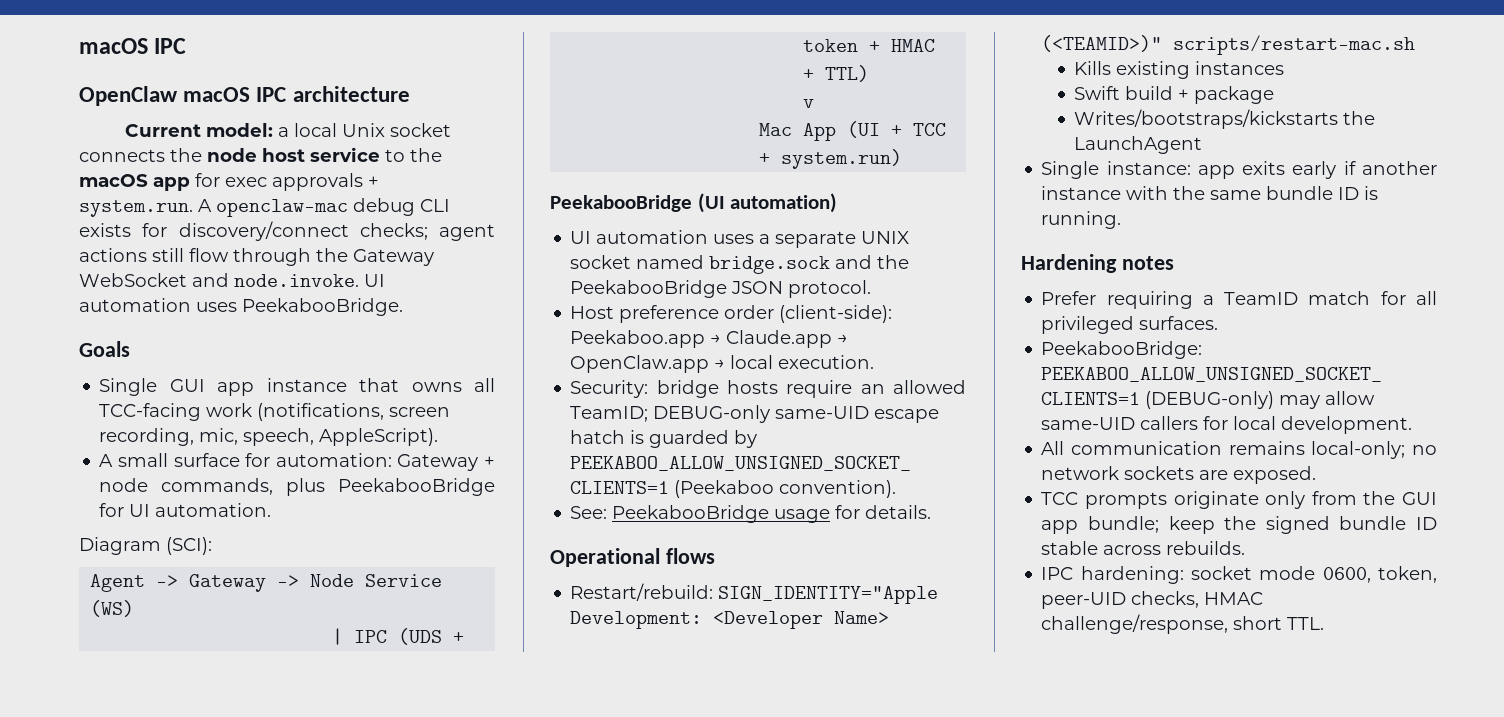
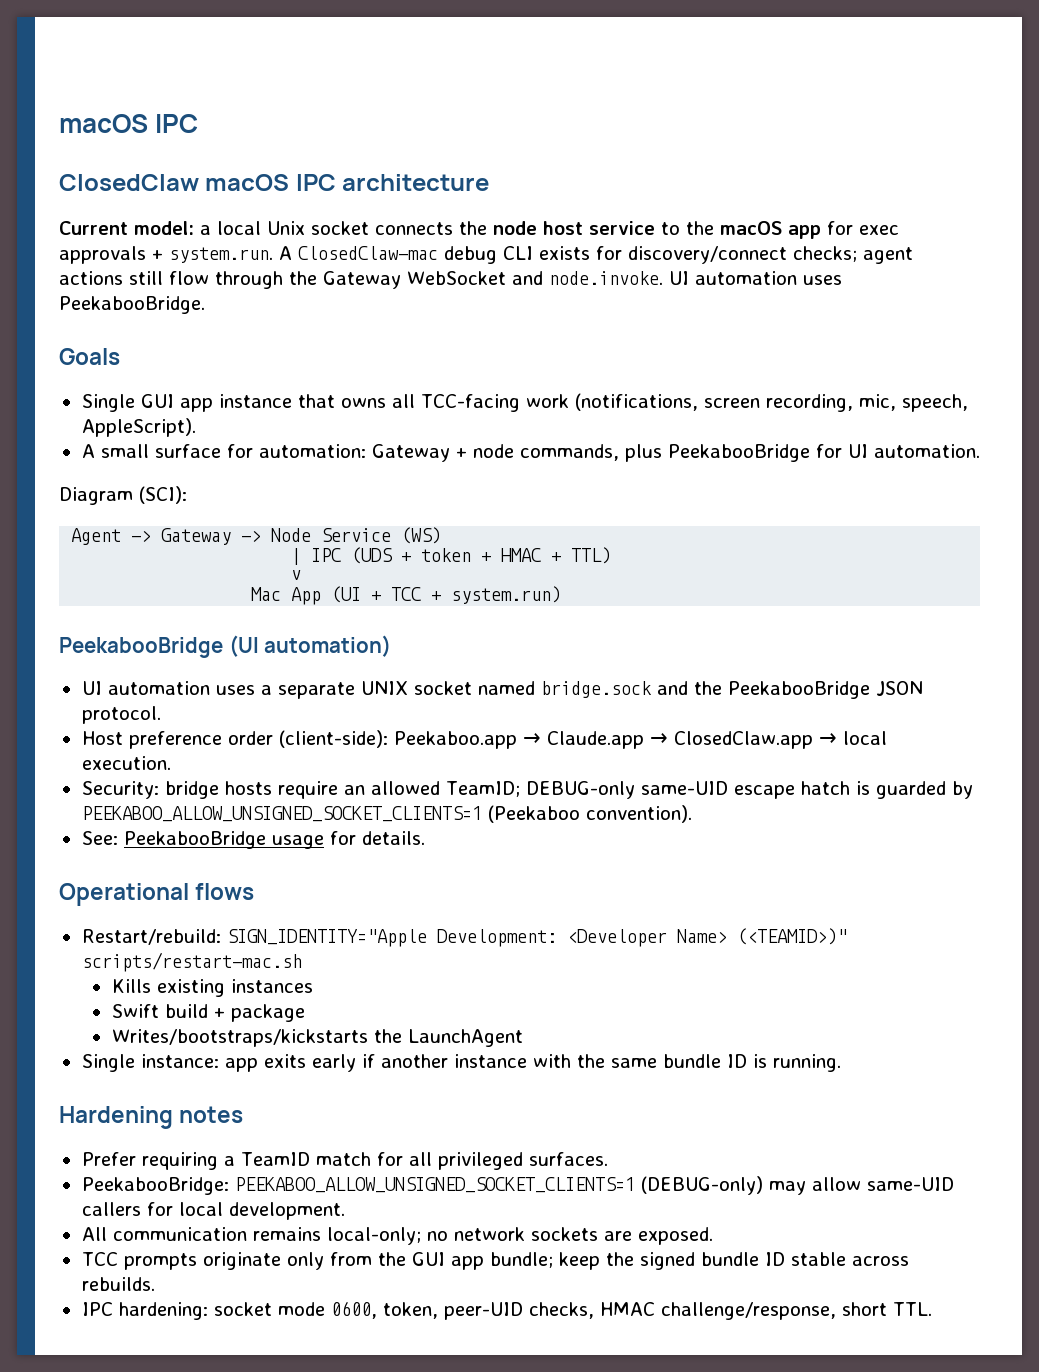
[79,86,178,106] OpenClaw -> [59,174,199,191] ClosedClaw
[216,199,348,217] openclaw-mac -> [298,246,438,260] ClosedClaw-mac
[570,355,710,373] OpenClaw.app -> [673,731,813,749] ClosedClaw.app

